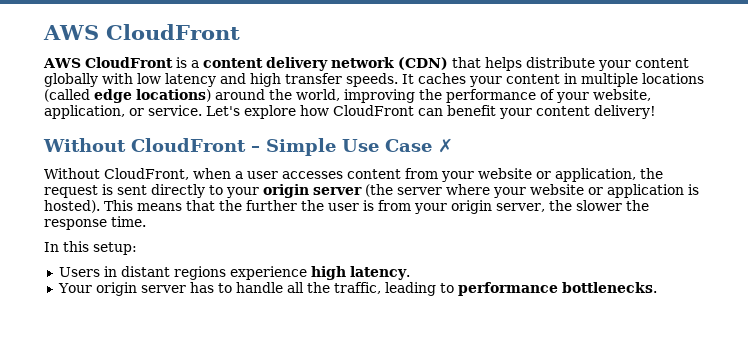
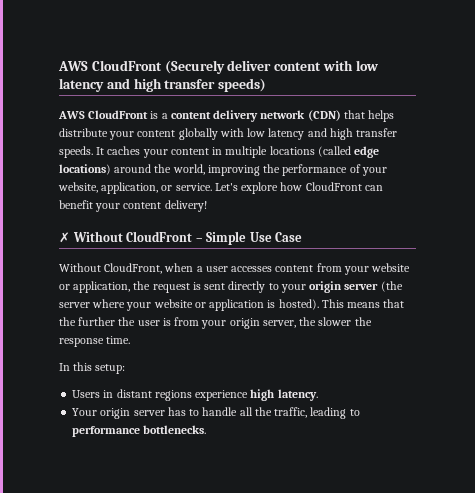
[43,24,240,40] AWS CloudFront -> [58,60,378,74] [59,78,267,92] AWS CloudFront (Securely deliver content with low latency and high transfer speeds)
(656, 112) none -> [59,232,70,243] ✗
[438,138,453,153] ✗ -> (303, 237) none

